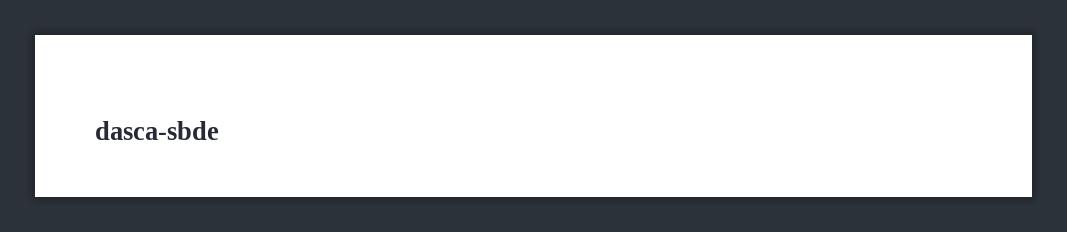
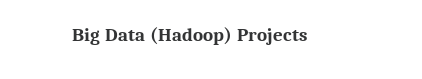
[95,121,219,140] dasca-sbde -> [72,27,307,45] Big Data (Hadoop) Projects

